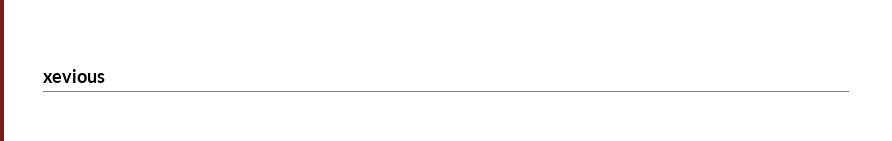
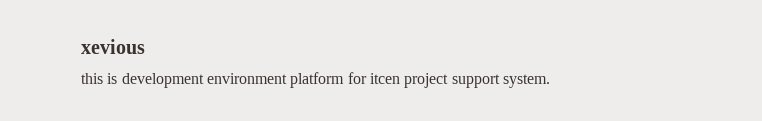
(105, 76) none -> [81,72,550,88] // this is development environment platform for itcen project support system.

